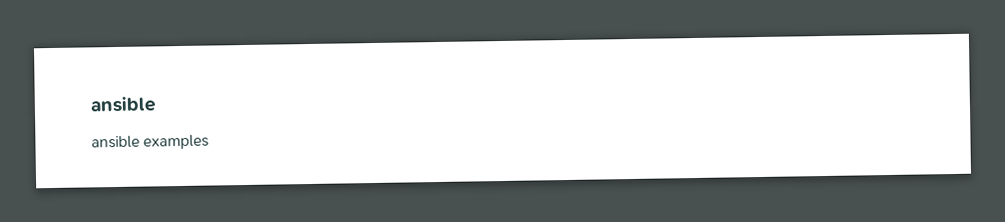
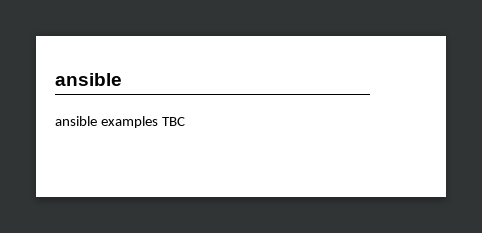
(210, 142) none -> [161,117,185,126] TBC

